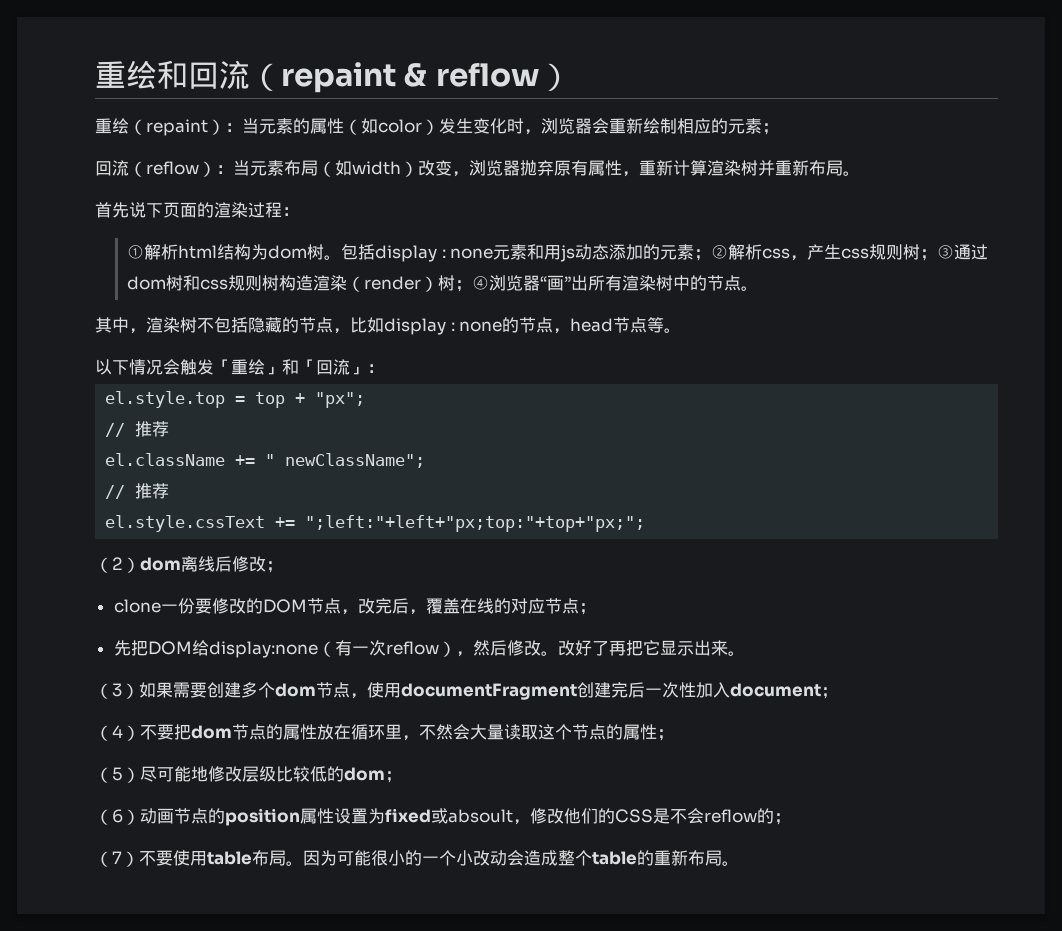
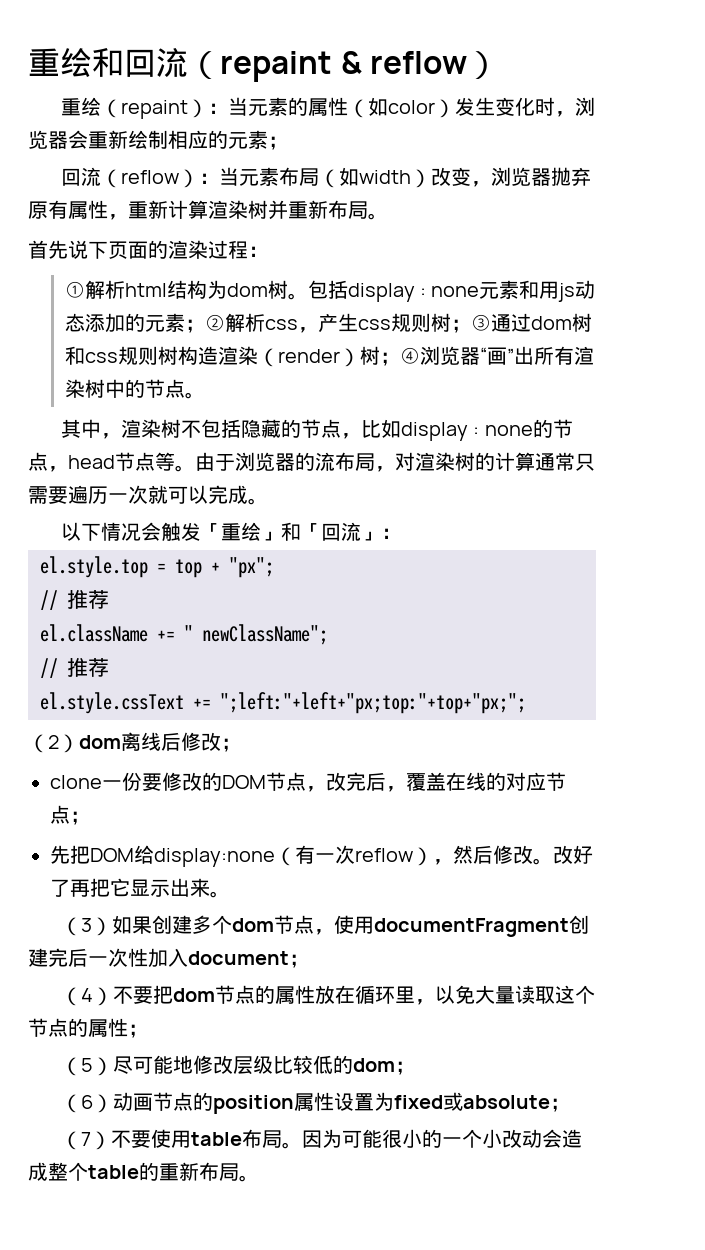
(682, 330) none -> [195,452,595,472] [28,485,268,505] 由于浏览器的流布局，对渲染树的计算通常只需要遍历一次就可以完成。
[173,682,207,698] 需要 -> (152, 925) none
[419,724,470,740] 不然会 -> [434,985,475,1004] 以免
[448,808,774,825] absoult，修改他们的CSS是不会reflow的 -> [462,1095,550,1109] absolute

